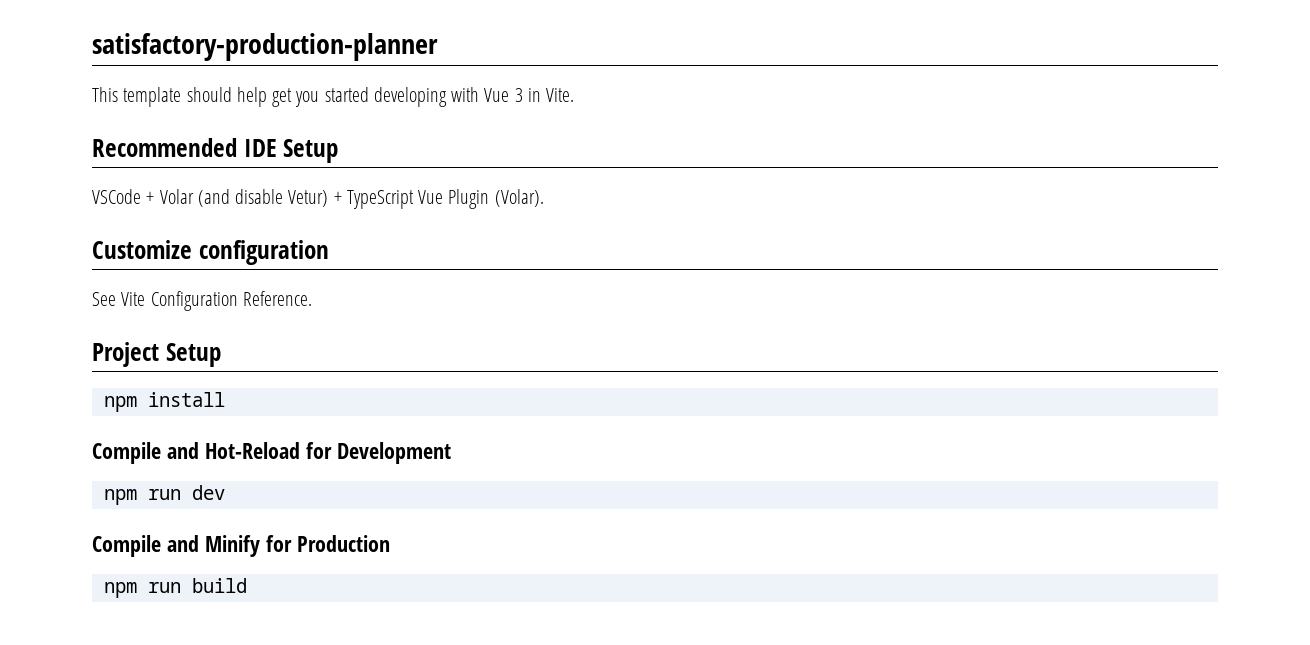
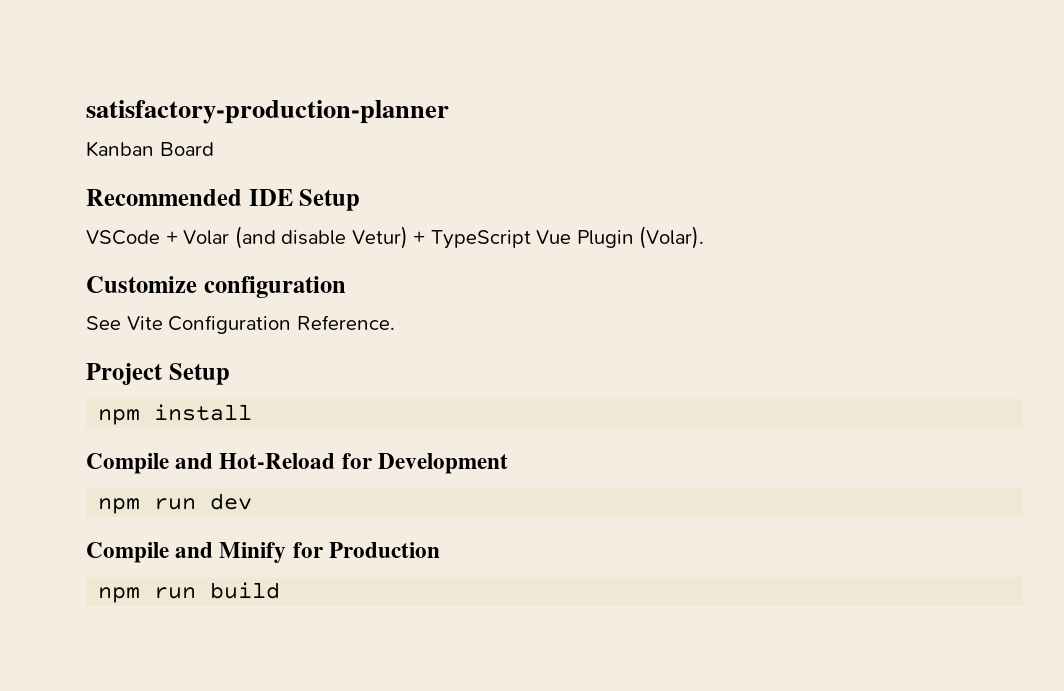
[92,87,575,107] This template should help get you started developing with Vue 3 in Vite. -> [86,141,214,157] Kanban Board

